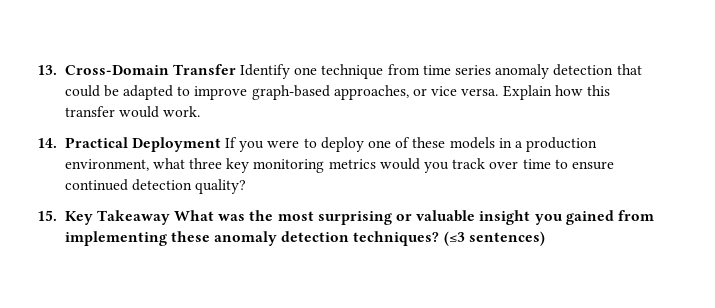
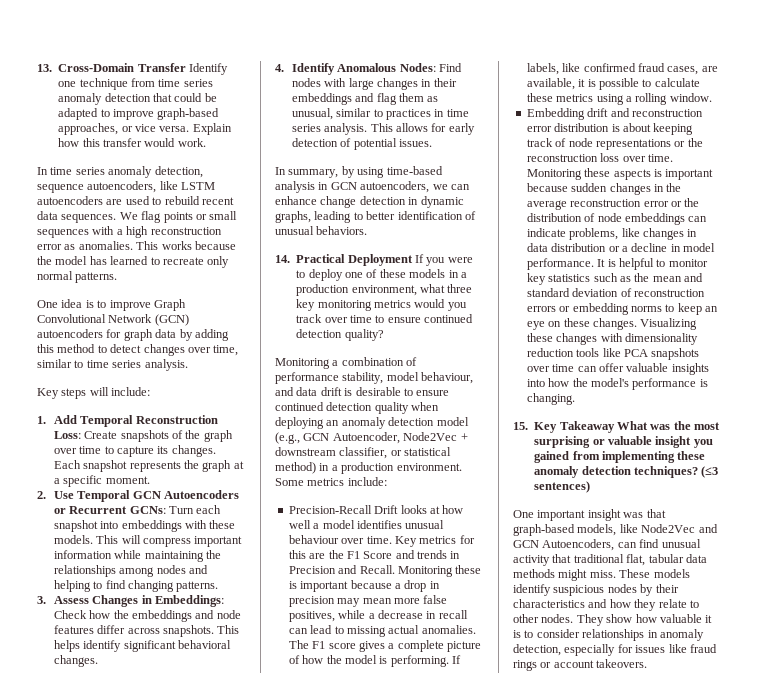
(201, 111) none -> [37,166,203,178] [37,181,216,193] [37,196,234,205] [37,211,238,223] [37,226,222,238] [37,241,236,250] [37,256,230,268] [37,271,118,283] [37,299,186,311] [37,314,189,326] [37,329,229,341] [37,344,239,356] [37,359,188,371] [37,387,151,399] [37,415,218,427] [53,430,233,442] [53,445,216,457] [53,460,244,472] [53,475,150,487] [37,490,240,502] [53,505,222,514] [53,520,236,532] [53,535,243,547] [53,550,222,562] [53,565,209,577] [53,580,219,592] [37,595,225,607] [53,610,241,622] [53,625,240,637] [53,640,232,652] [53,655,98,667] [275,63,463,75] [291,78,457,90] [291,93,439,105] [291,108,469,120] [291,123,475,135] [291,138,433,150] [275,166,443,178] [275,181,470,193] [275,196,464,208] [275,211,476,223] [275,226,368,235] // In time series anomaly detection, sequence autoencoders, like LSTM autoencoders are used to rebuild recent data sequences. We flag points or small sequences with a high reconstruction error as anomalies. This works because the model has learned to recreate only normal patterns. // One idea is to improve Graph Convolutional Network (GCN) autoencoders for graph data by adding this method to detect changes over time, similar to time series analysis. // Key steps will include: // 1. Add Temporal Reconstruction Loss: Create snapshots of the graph over time to capture its changes. Each snapshot represents the graph at a specific moment. // 2. Use Temporal GCN Autoencoders or Recurrent GCNs: Turn each snapshot into embeddings with these models. This will compress important information while maintaining the relationships among nodes and helping to find changing patterns. // 3. Assess Changes in Embeddings: Check how the embeddings and node features differ across snapshots. This helps identify significant behavioral changes. // 4. Identify Anomalous Nodes: Find nodes with large changes in their embeddings and flag them as unusual, similar to practices in time series analysis. This allows for early detection of potential issues. // In summary, by using time-based analysis in GCN autoencoders, we can enhance change detection in dynamic graphs, leading to better identification of unusual behaviors.
(247, 186) none -> [275,357,418,369] [275,372,474,384] [275,387,450,396] [275,402,440,414] [275,417,469,429] [275,432,468,444] [275,447,452,459] [275,462,462,474] [275,477,387,486] [288,505,464,514] [288,520,445,529] [288,535,475,547] [288,550,461,559] [288,565,482,577] [288,580,440,592] [288,595,448,607] [288,610,468,622] [288,625,476,637] [288,640,481,652] [288,655,461,667] [526,63,718,75] [526,78,700,90] [526,93,712,105] [526,108,703,120] [526,123,694,135] [526,138,703,150] [526,153,673,162] [526,168,714,180] [526,183,682,195] [526,198,700,210] [526,213,708,225] [526,228,698,240] [526,243,715,252] [526,258,708,270] [526,273,703,285] [526,288,705,297] [526,303,718,315] [526,318,698,330] [526,333,698,345] [526,348,700,360] [526,363,709,375] [526,378,708,390] [526,393,575,405] // Monitoring a combination of performance stability, model behaviour, and data drift is desirable to ensure continued detection quality when deploying an anomaly detection model (e.g., GCN Autoencoder, Node2Vec + downstream classifier, or statistical method) in a production environment. Some metrics include: // Precision-Recall Drift looks at how well a model identifies unusual behaviour over time. Key metrics for this are the F1 Score and trends in Precision and Recall. Monitoring these is important because a drop in precision may mean more false positives, while a decrease in recall can lead to missing actual anomalies. The F1 score gives a complete picture of how the model is performing. If labels, like confirmed fraud cases, are available, it is possible to calculate these metrics using a rolling window. // Embedding drift and reconstruction error distribution is about keeping track of node representations or the reconstruction loss over time. Monitoring these aspects is important because sudden changes in the average reconstruction error or the distribution of node embeddings can indicate problems, like changes in data distribution or a decline in model performance. It is helpful to monitor key statistics such as the mean and standard deviation of reconstruction errors or embedding norms to keep an eye on these changes. Visualizing these changes with dimensionality reduction tools like PCA snapshots over time can offer valuable insights into how the model's performance is changing.
(545, 238) none -> [513,509,666,521] [513,524,718,536] [513,539,701,551] [513,554,707,566] [513,569,690,581] [513,584,679,596] [513,599,699,611] [513,614,713,626] [513,629,704,641] [513,644,717,656] [513,659,648,671] // One important insight was that graph-based models, like Node2Vec and GCN Autoencoders, can find unusual activity that traditional flat, tabular data methods might miss. These models identify suspicious nodes by their characteristics and how they relate to other nodes. They show how valuable it is to consider relationships in anomaly detection, especially for issues like fraud rings or account takeovers.

